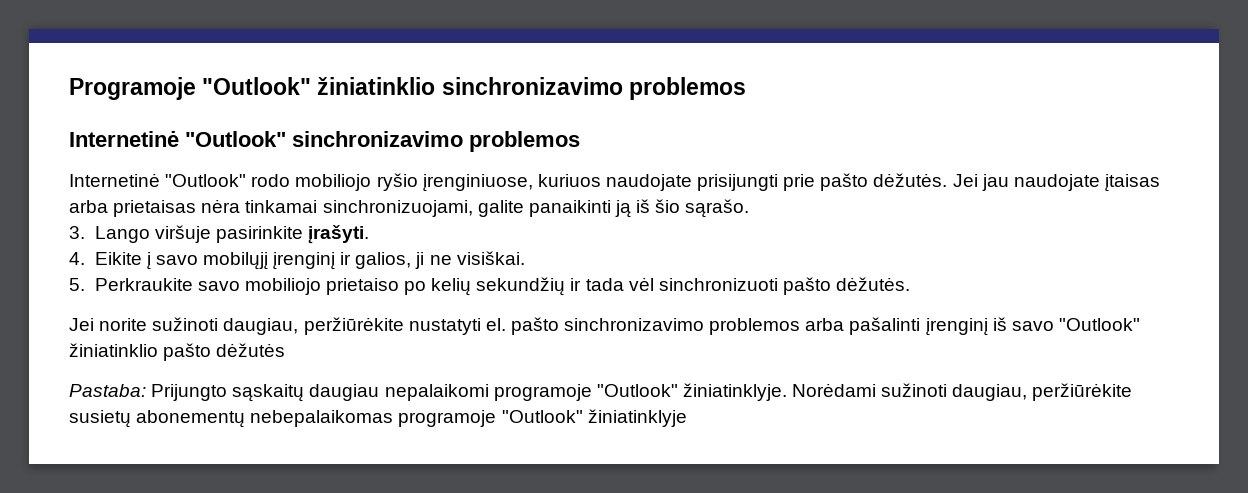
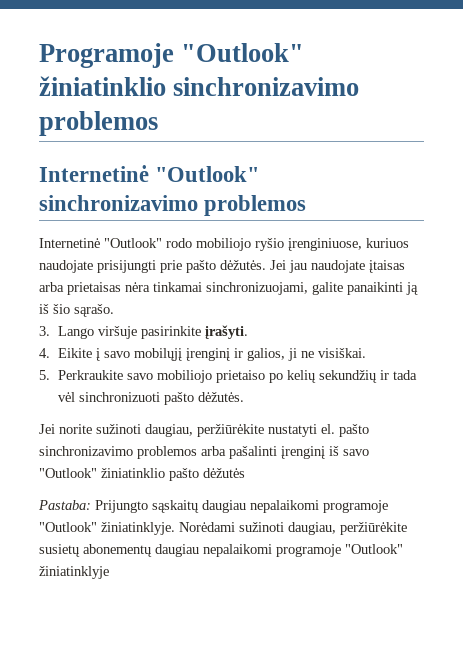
[250,410,394,427] nebepalaikomas -> [155,544,272,557] daugiau nepalaikomi

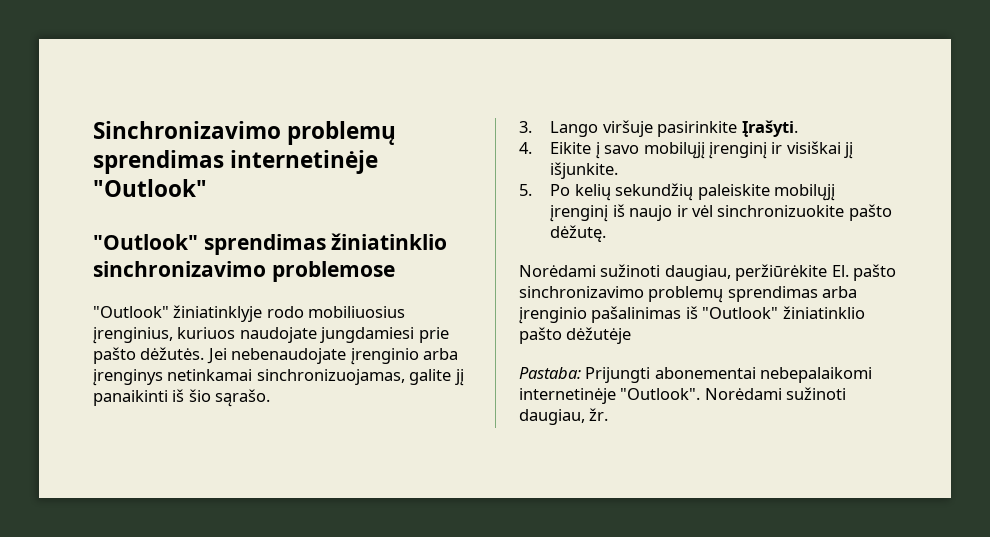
[39,43,305,68] [39,76,360,96] [39,111,158,136] [39,165,260,182] [39,195,307,216] [39,238,362,251] Programoje "Outlook" žiniatinklio sinchronizavimo problemos // Internetinė "Outlook" sinchronizavimo problemos // Internetinė "Outlook" rodo mobiliojo ryšio įrenginiuose, -> [93,121,397,145] [93,150,379,174] [93,179,207,197] [93,233,448,255] [93,261,395,282] [93,305,406,322] [93,327,173,344] Sinchronizavimo problemų sprendimas internetinėje "Outlook" // "Outlook" sprendimas žiniatinklio sinchronizavimo problemose // "Outlook" žiniatinklyje rodo mobiliuosius įrenginius,
[97,260,156,273] prisijungti -> [320,327,415,343] jungdamiesi
[289,260,405,273] [39,282,418,295] jau naudojate įtaisas arba prietaisas nėra tinkamai sinchronizuojami, galite panaikinti ją -> [231,348,459,365] [93,369,464,386] [93,390,168,406] nebenaudojate įrenginio arba įrenginys netinkamai sinchronizuojamas, galite jį panaikinti
[205,325,249,339] įrašyti. -> [741,120,798,137] Įrašyti.
[247,348,367,361] [39,370,418,383] [58,392,245,405] [39,424,369,437] [39,446,369,459] [39,468,245,481] [38,500,388,513] [39,522,407,535] [39,544,403,557] [39,566,109,579] galios, ji ne visiškai. // 5. Perkraukite savo mobiliojo prietaiso po kelių sekundžių ir tada vėl sinchronizuoti pašto dėžutės. // Jei norite sužinoti daugiau, peržiūrėkite nustatyti el. pašto sinchronizavimo problemos arba pašalinti įrenginį iš savo "Outlook" žiniatinklio pašto dėžutės // Pastaba: Prijungto sąskaitų daugiau nepalaikomi programoje "Outlook" žiniatinklyje. Norėdami sužinoti daugiau, peržiūrėkite susietų abonementų daugiau nepalaikomi programoje "Outlook" žiniatinklyje -> [786,141,854,159] [550,162,619,179] [519,183,836,201] [550,204,892,222] [550,225,607,242] [519,264,897,281] [519,286,858,303] [519,306,865,324] [519,327,632,344] [519,367,873,383] [519,387,847,404] [519,408,609,425] visiškai jį išjunkite. // 5. Po kelių sekundžių paleiskite mobilųjį įrenginį iš naujo ir vėl sinchronizuokite pašto dėžutę. // Norėdami sužinoti daugiau, peržiūrėkite El. pašto sinchronizavimo problemų sprendimas arba įrenginio pašalinimas iš "Outlook" žiniatinklio pašto dėžutėje // Pastaba: Prijungti abonementai nebepalaikomi internetinėje "Outlook". Norėdami sužinoti daugiau, žr.

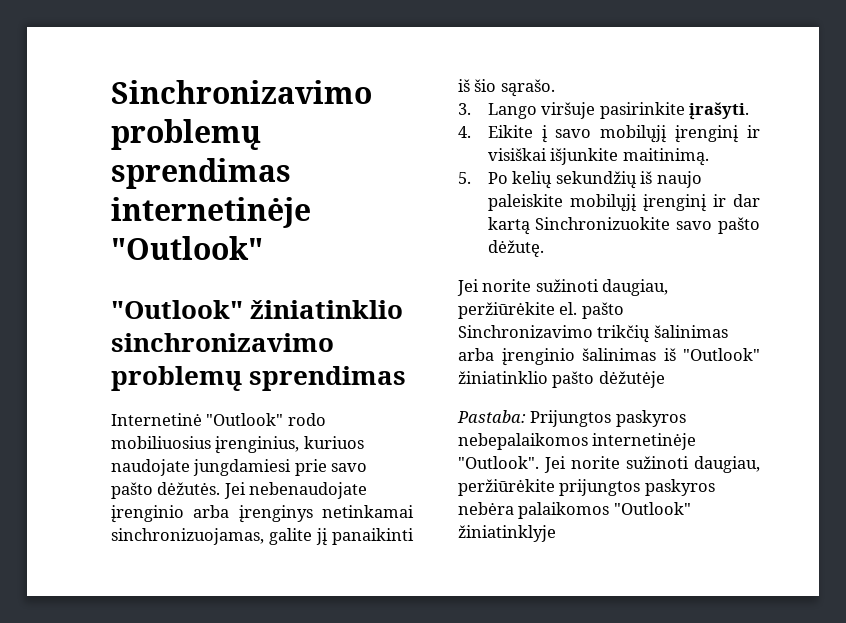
[203,234,326,255] sprendimas -> (243, 309) none
[271,261,395,282] [93,305,263,322] problemose // "Outlook" žiniatinklyje -> [111,366,407,391] [111,413,284,426] problemų sprendimas // Internetinė "Outlook"
(449, 335) none -> [331,463,368,472] savo
[741,120,798,137] Įrašyti. -> [689,102,750,120] įrašyti.
[844,142,854,159] [550,162,619,179] jį išjunkite. -> [550,148,709,166] išjunkite maitinimą.
(694, 192) none -> [640,171,702,188] iš naujo
[612,204,845,221] iš naujo ir vėl sinchronizuokite -> [712,194,760,207] [487,217,713,235] ir dar kartą Sinchronizuokite savo
[519,264,897,281] [519,286,818,303] Norėdami sužinoti daugiau, peržiūrėkite El. pašto sinchronizavimo problemų sprendimas -> [457,279,669,296] [458,302,624,319] [458,325,728,343] Jei norite sužinoti daugiau, peržiūrėkite el. pašto Sinchronizavimo trikčių šalinimas
[591,306,682,323] pašalinimas -> [582,348,656,361] šalinimas
[585,367,873,383] [519,387,847,404] [519,408,609,425] Prijungti abonementai nebepalaikomi internetinėje "Outlook". Norėdami sužinoti daugiau, žr. -> [530,410,686,427] [458,433,697,450] [458,456,760,473] [458,479,715,496] [458,502,691,519] [458,525,556,542] Prijungtos paskyros nebepalaikomos internetinėje "Outlook". Jei norite sužinoti daugiau, peržiūrėkite prijungtos paskyros nebėra palaikomos "Outlook" žiniatinklyje

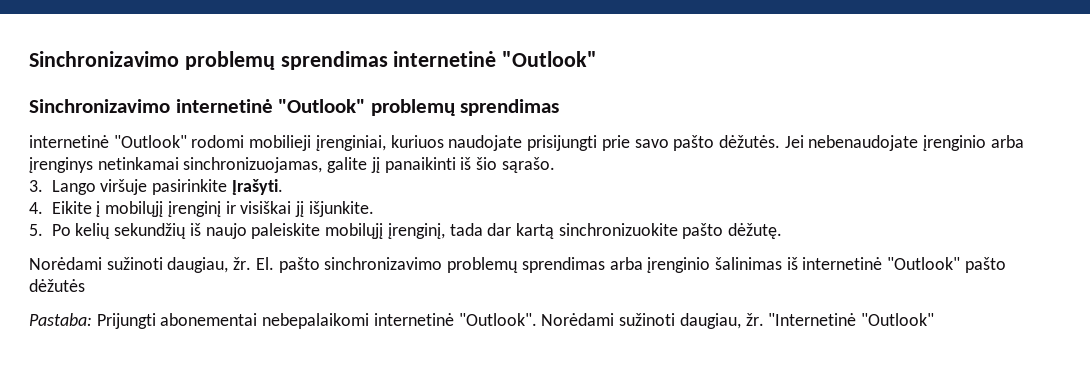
[111,197,311,228] internetinėje -> [393,51,497,67] internetinė
[111,300,404,319] [111,333,334,352] "Outlook" žiniatinklio sinchronizavimo -> [29,99,366,113] Sinchronizavimo internetinė "Outlook"
[111,413,326,426] [111,436,300,454] Internetinė "Outlook" rodo mobiliuosius įrenginius, -> [29,135,386,151] internetinė "Outlook" rodomi mobilieji įrenginiai,
[193,459,292,476] jungdamiesi -> [527,135,598,151] prisijungti
[689,102,750,120] įrašyti. -> [231,179,283,195] Įrašyti.
[555,129,592,138] savo -> (101, 209) none
[550,148,709,166] išjunkite maitinimą. -> [295,201,374,217] jį išjunkite.
[642,194,760,212] [487,217,760,235] [487,240,544,257] [457,279,669,296] [458,302,624,319] [458,325,728,343] [458,348,760,366] [458,371,665,388] [457,410,686,427] [458,433,697,450] [458,456,760,473] [458,479,715,496] [458,502,691,519] [458,525,556,542] įrenginį ir dar kartą Sinchronizuokite savo pašto dėžutę. // Jei norite sužinoti daugiau, peržiūrėkite el. pašto Sinchronizavimo trikčių šalinimas arba įrenginio šalinimas iš "Outlook" žiniatinklio pašto dėžutėje // Pastaba: Prijungtos paskyros nebepalaikomos internetinėje "Outlook". Jei norite sužinoti daugiau, peržiūrėkite prijungtos paskyros nebėra palaikomos "Outlook" žiniatinklyje -> [387,223,783,239] [29,257,1006,273] [29,279,85,292] [29,313,934,329] įrenginį, tada dar kartą sinchronizuokite pašto dėžutę. // Norėdami sužinoti daugiau, žr. El. pašto sinchronizavimo problemų sprendimas arba įrenginio šalinimas iš internetinė "Outlook" pašto dėžutės // Pastaba: Prijungti abonementai nebepalaikomi internetinė "Outlook". Norėdami sužinoti daugiau, žr. "Internetinė "Outlook"

